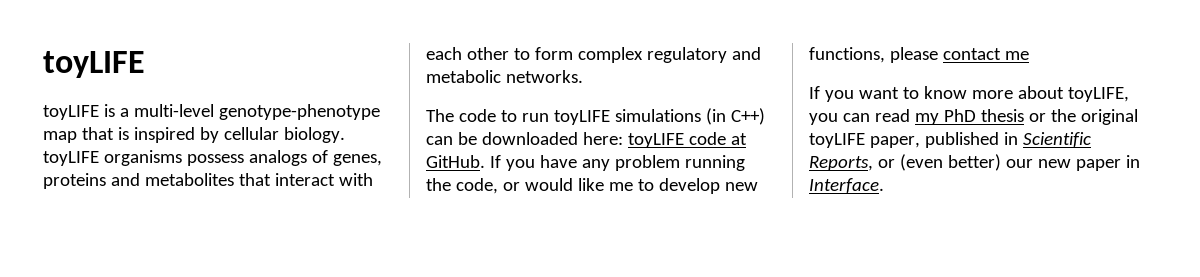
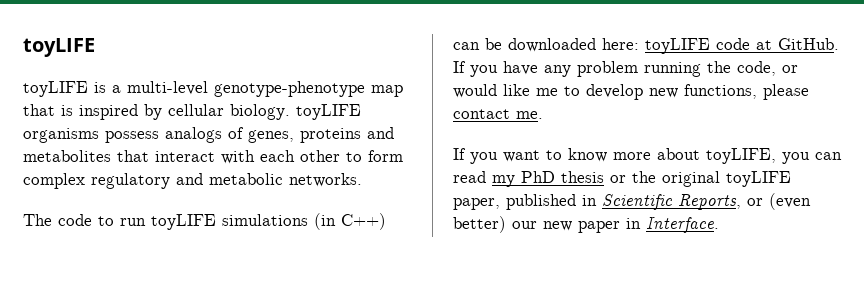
[1004,51,1029,60] me -> [516,111,543,119] me.

